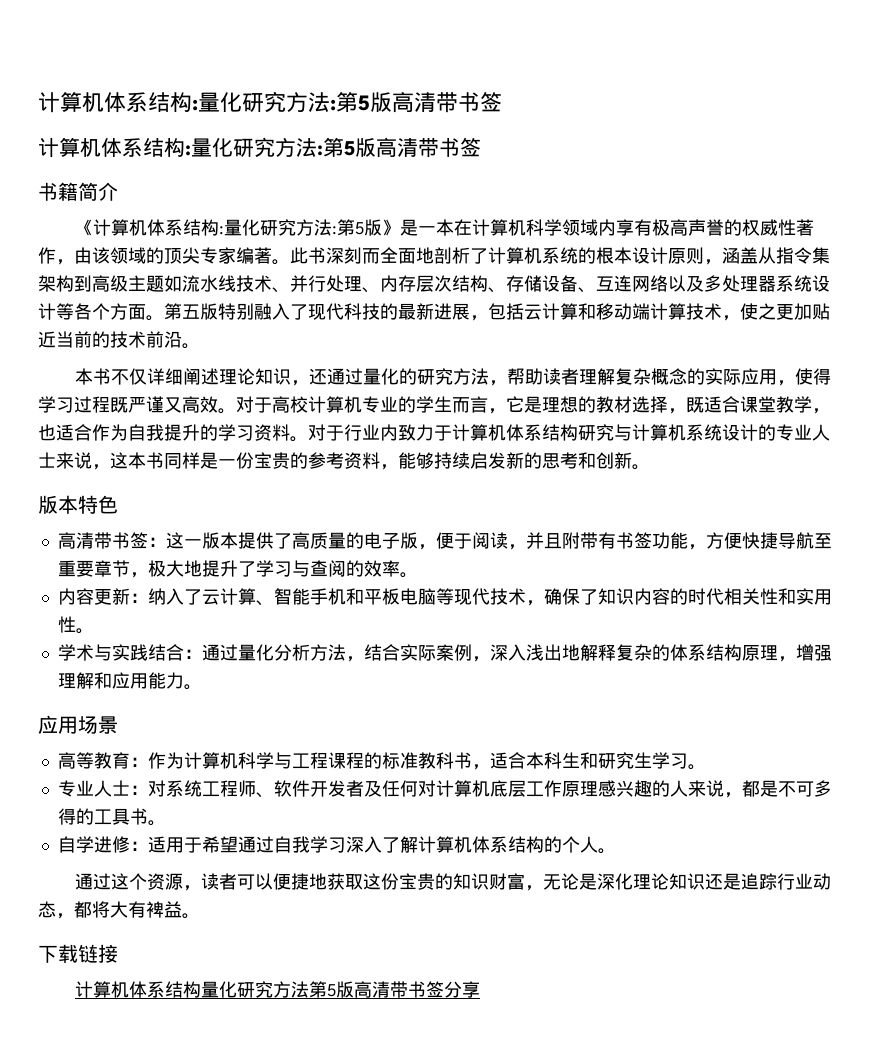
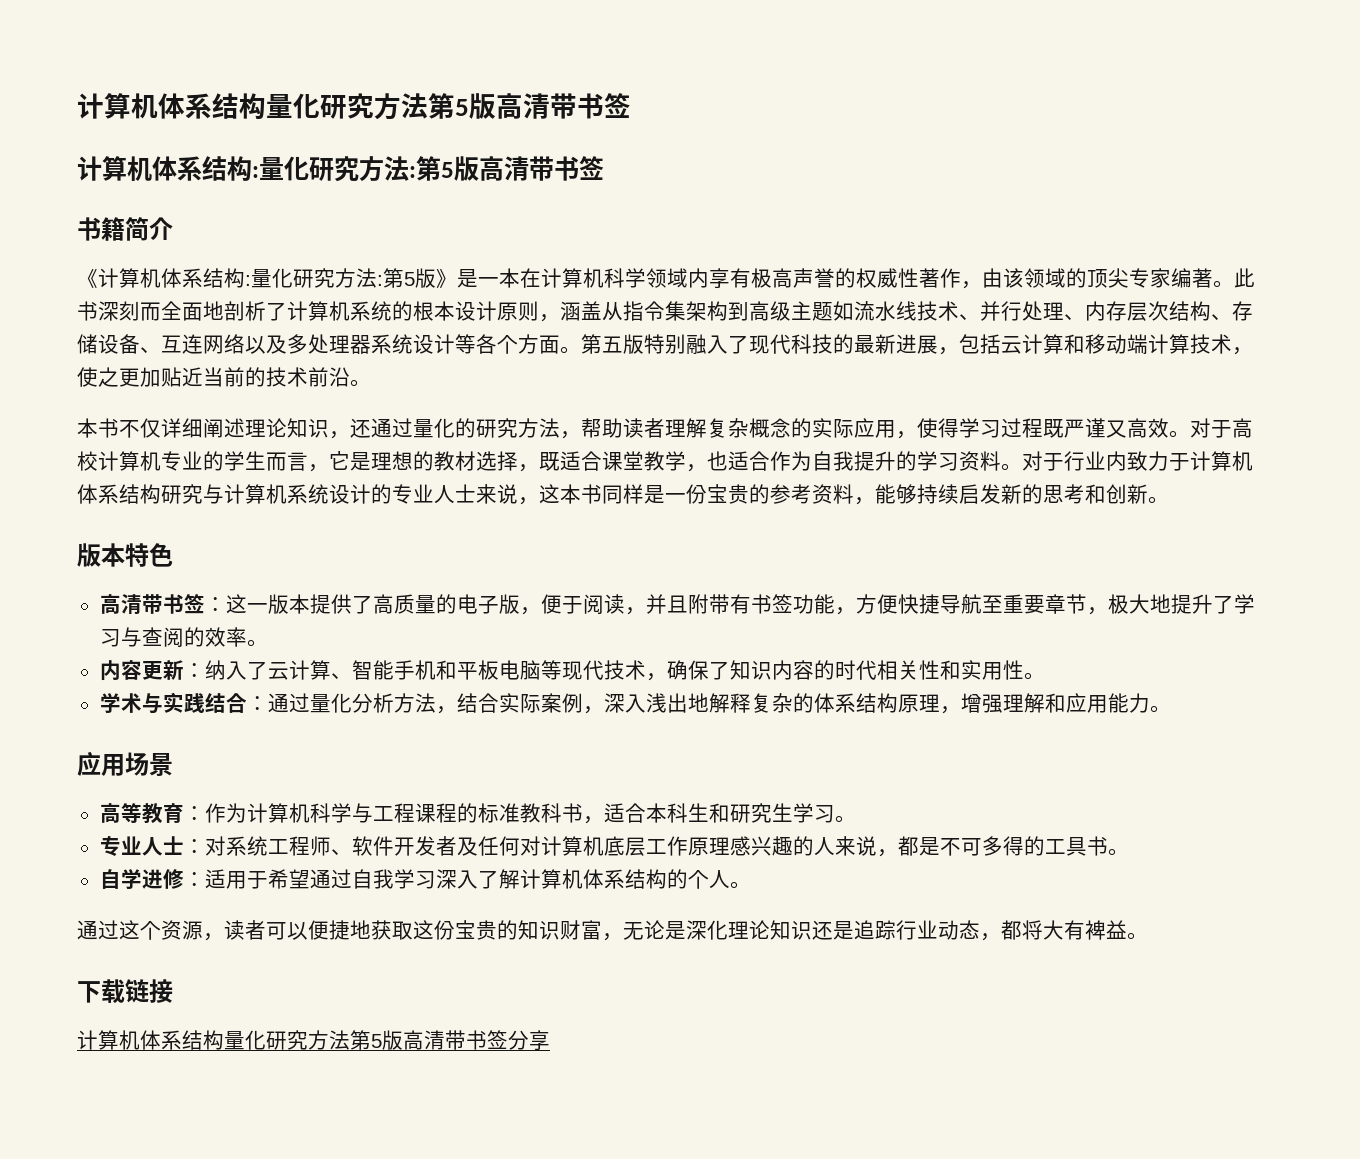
[38,91,336,113] 计算机体系结构:量化研究方法: -> [77,93,428,120] 计算机体系结构量化研究方法

